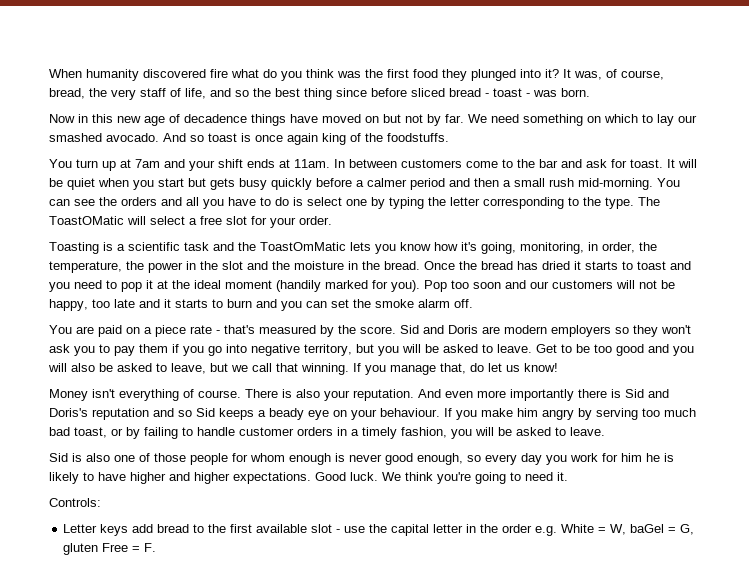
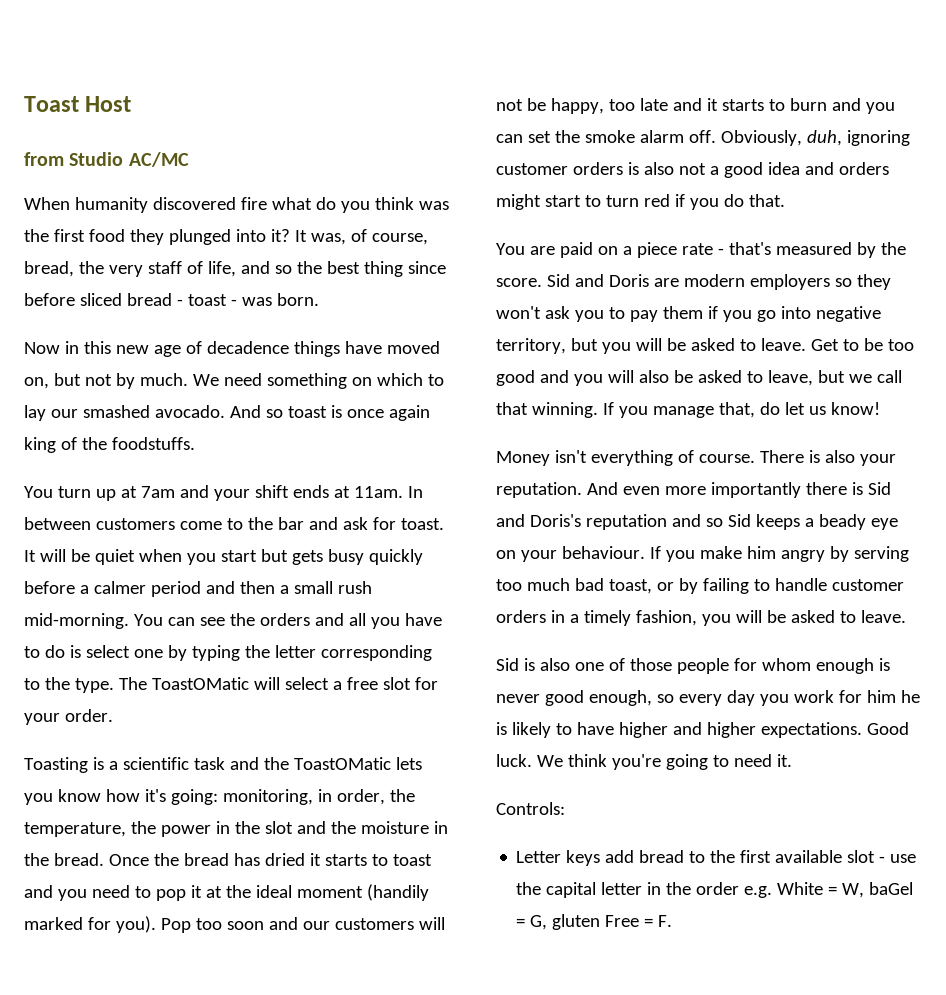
(49, 73) none -> [24,96,132,112] [24,152,189,167] Toast Host // from Studio AC/MC //
[365,116,379,123] on -> [24,377,49,389] on,
[445,114,464,123] far. -> [139,373,188,386] much.
[260,242,346,251] ToastOmMatic -> [293,757,391,770] ToastOMatic
[481,242,516,254] going, -> [170,789,218,805] going:
(473, 303) none -> [720,130,910,146] [496,162,889,178] [496,194,785,210] Obviously, duh, ignoring customer orders is also not a good idea and orders might start to turn red if you do that.

